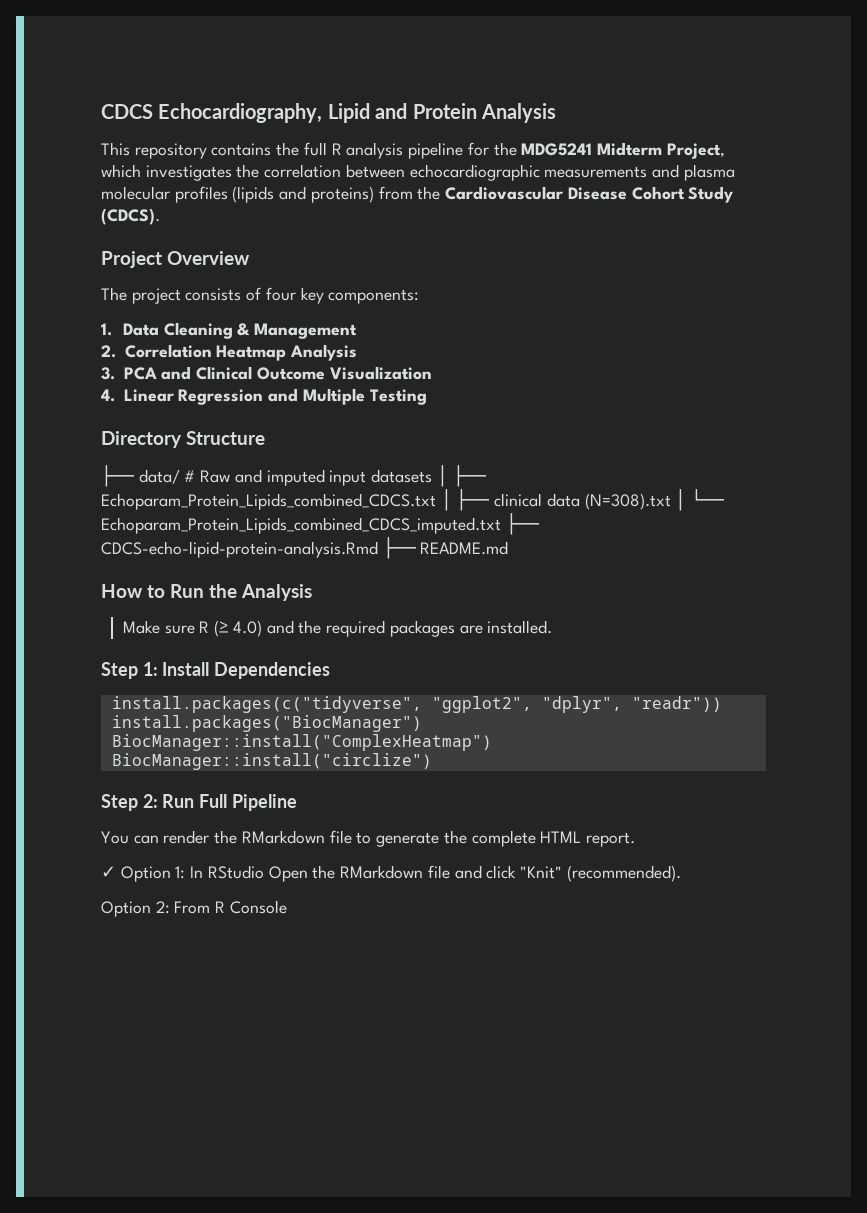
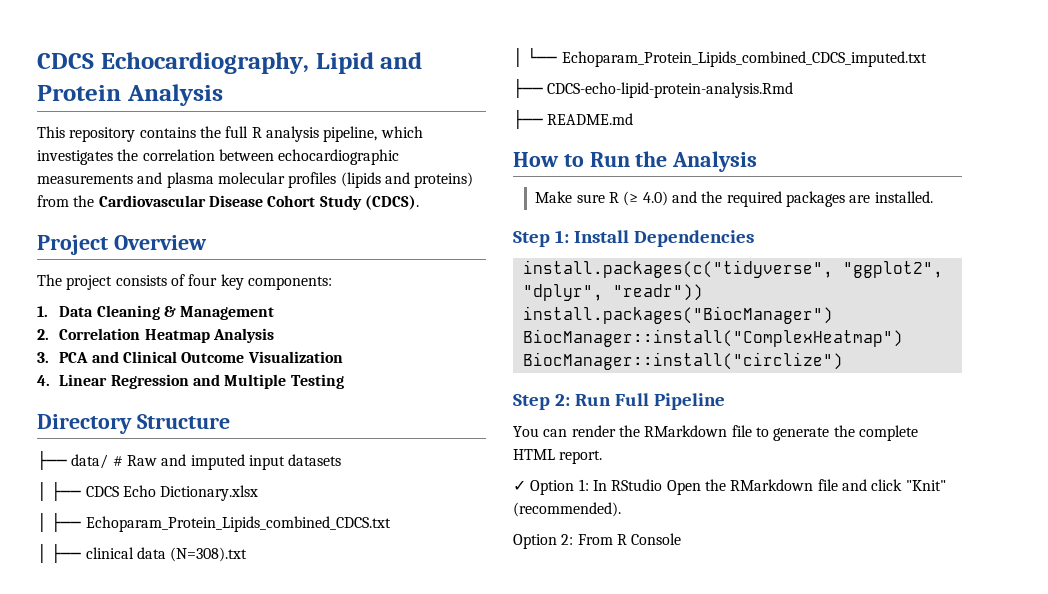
[408,142,725,159] pipeline for the MDG5241 Midterm Project, -> [323,126,378,142] pipeline,
(433, 476) none -> [37,481,259,501] // │ ├── CDCS Echo Dictionary.xlsx //
(436, 501) none -> (391, 524) //
(671, 501) none -> (248, 554) //
(501, 525) none -> (927, 59) //
(378, 549) none -> (794, 90) //

